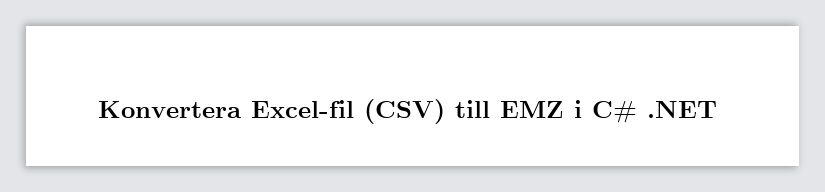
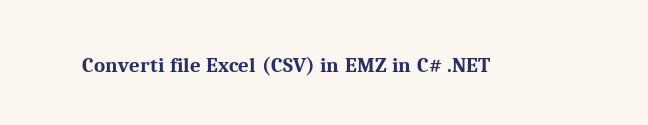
[98,99,582,124] Konvertera Excel-fil (CSV) till EMZ i -> [82,56,412,76] Converti file Excel (CSV) in EMZ in

